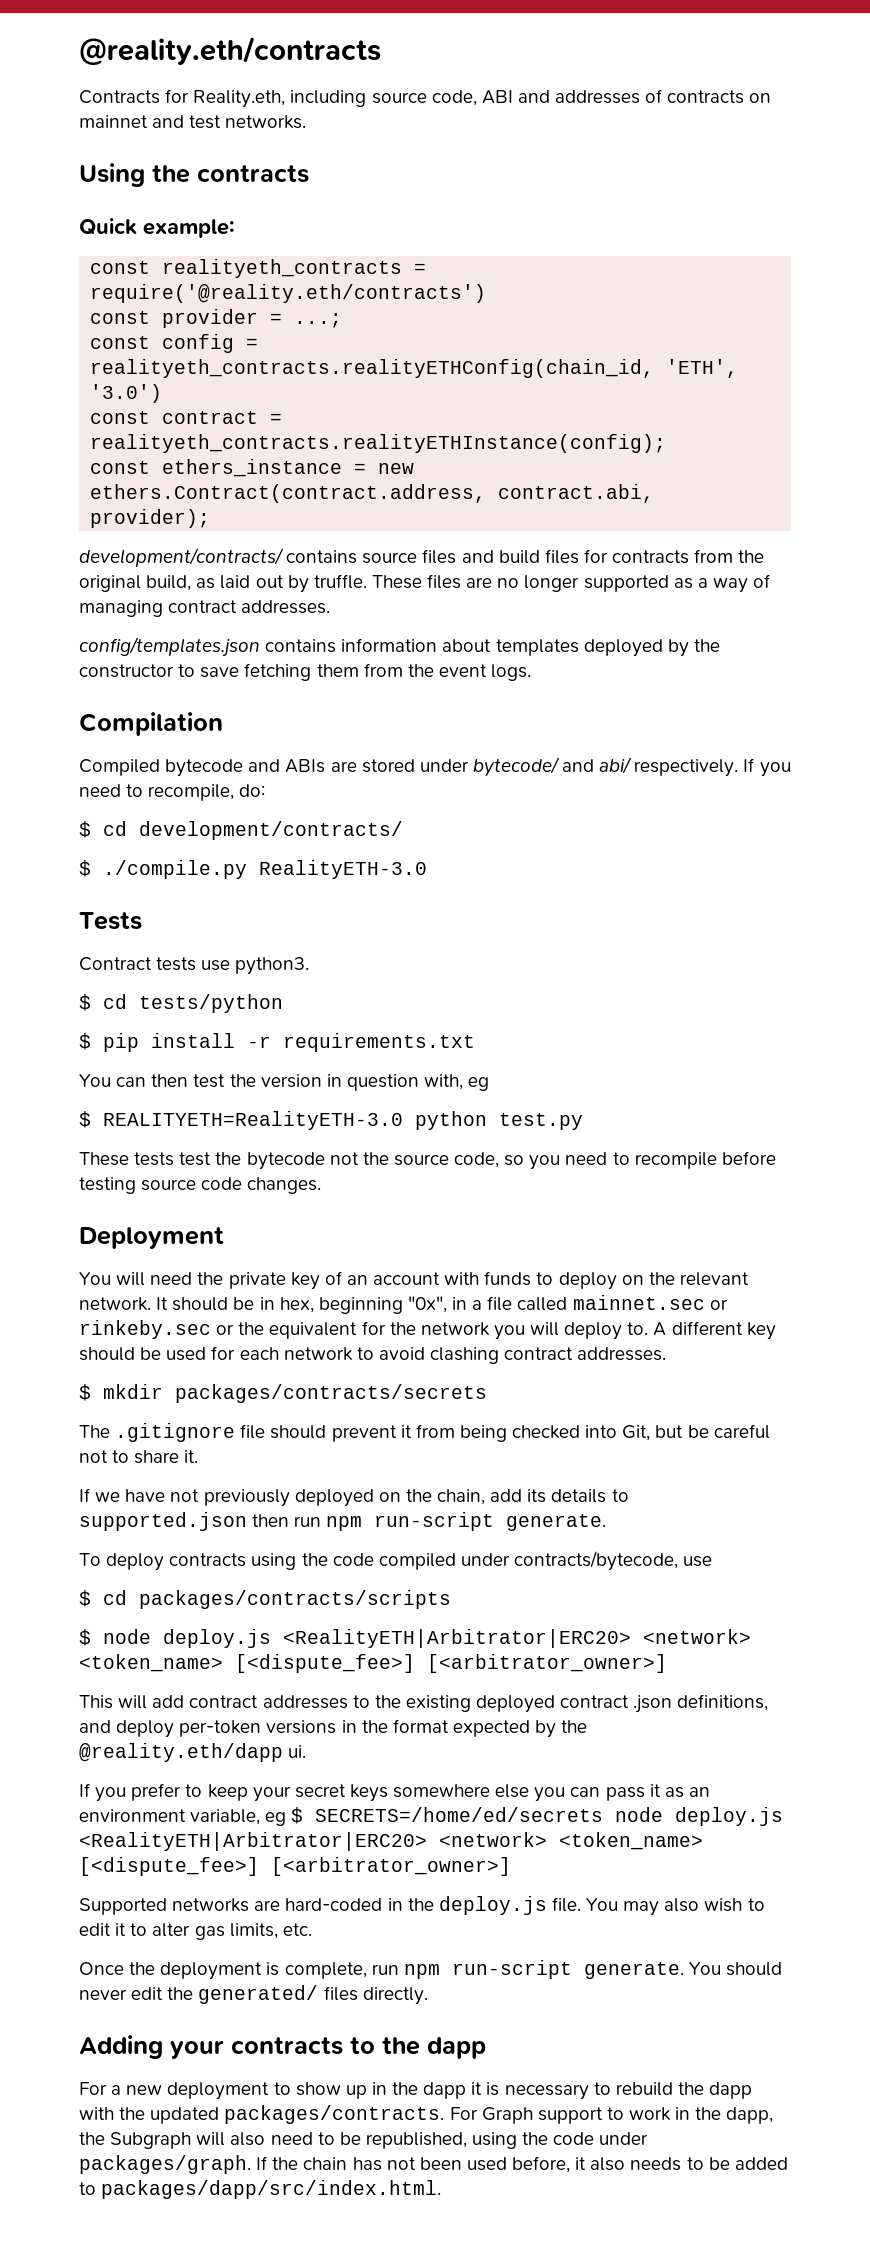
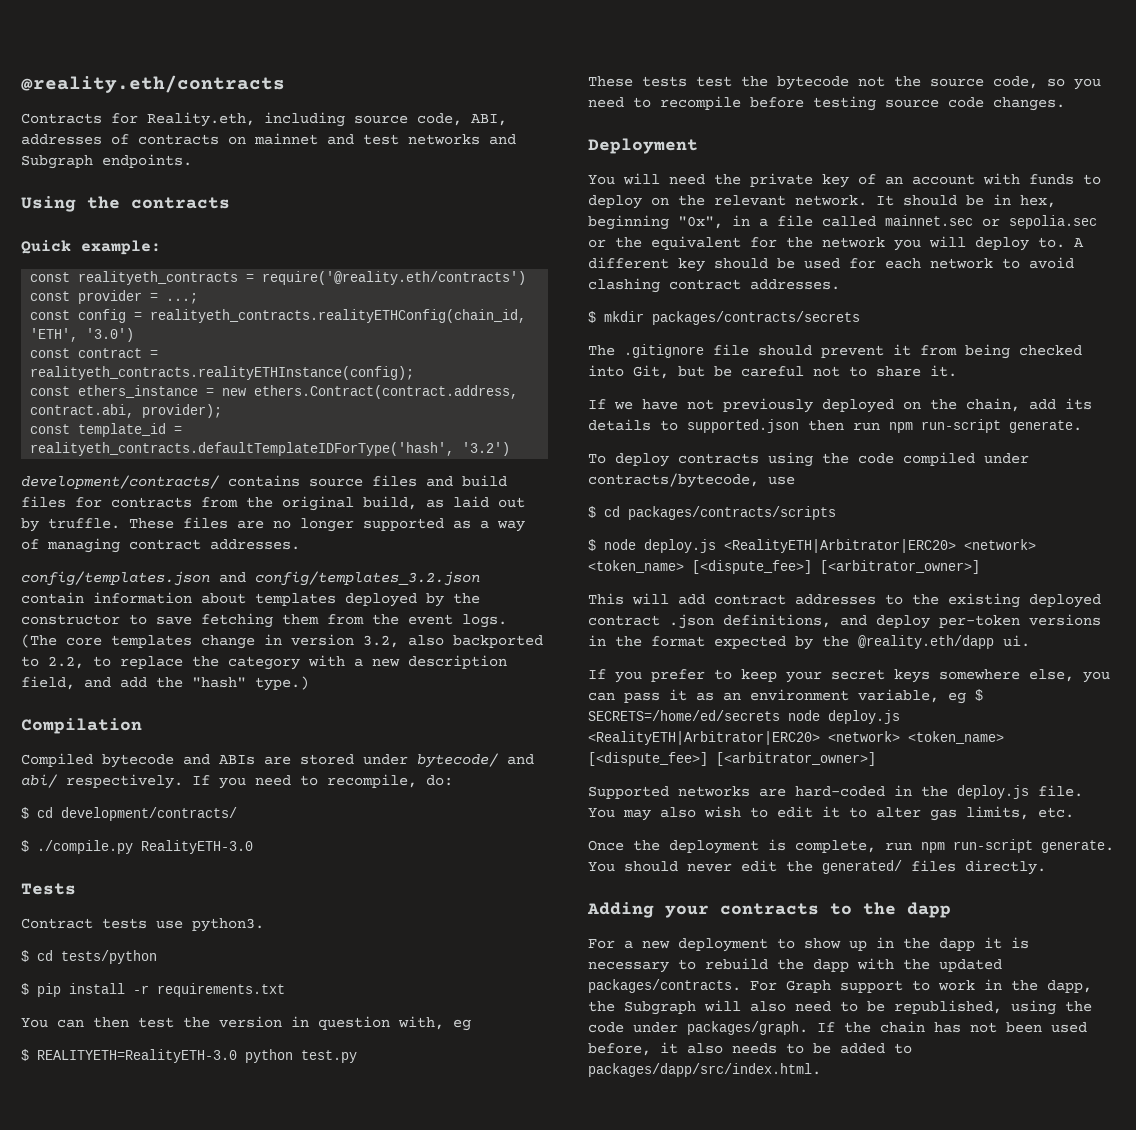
[481,90,550,104] ABI and -> [471,114,507,126] ABI,
[225,115,307,129] networks. -> [408,134,516,145] [21,154,192,169] networks and Subgraph endpoints.
(211, 518) none -> [30,423,183,437] [30,442,511,456] // const template_id = realityeth_contracts.defaultTemplateIDForType('hash', '3.2')
[265,639,337,653] contains -> [219,571,480,586] [21,592,84,604] and config/templates_3.2.json contain
(532, 672) none -> [21,634,543,649] [21,655,507,670] [21,676,309,691] (The core templates change in version 3.2, also backported to 2.2, to replace the category with a new description field, and add the "hash" type.)
[79,1320,211,1339] rinkeby.sec -> [1009,215,1097,229] sepolia.sec
[495,1784,530,1798] else -> [1029,669,1074,682] else,

